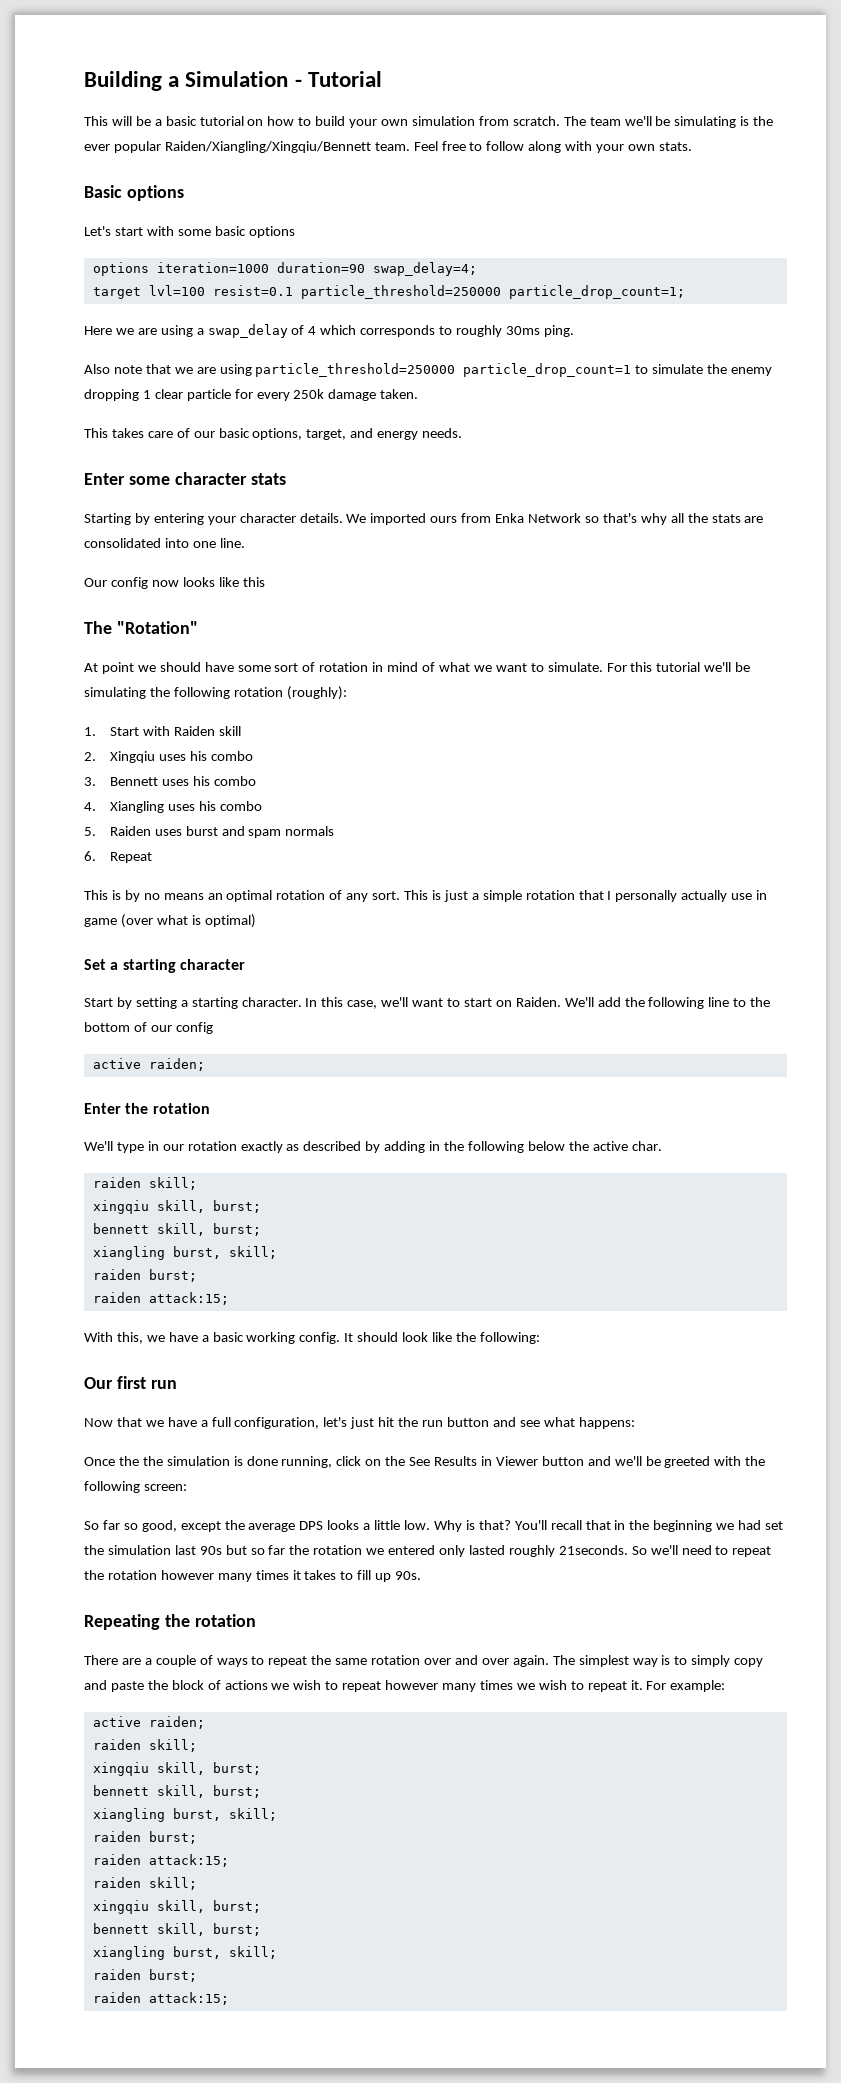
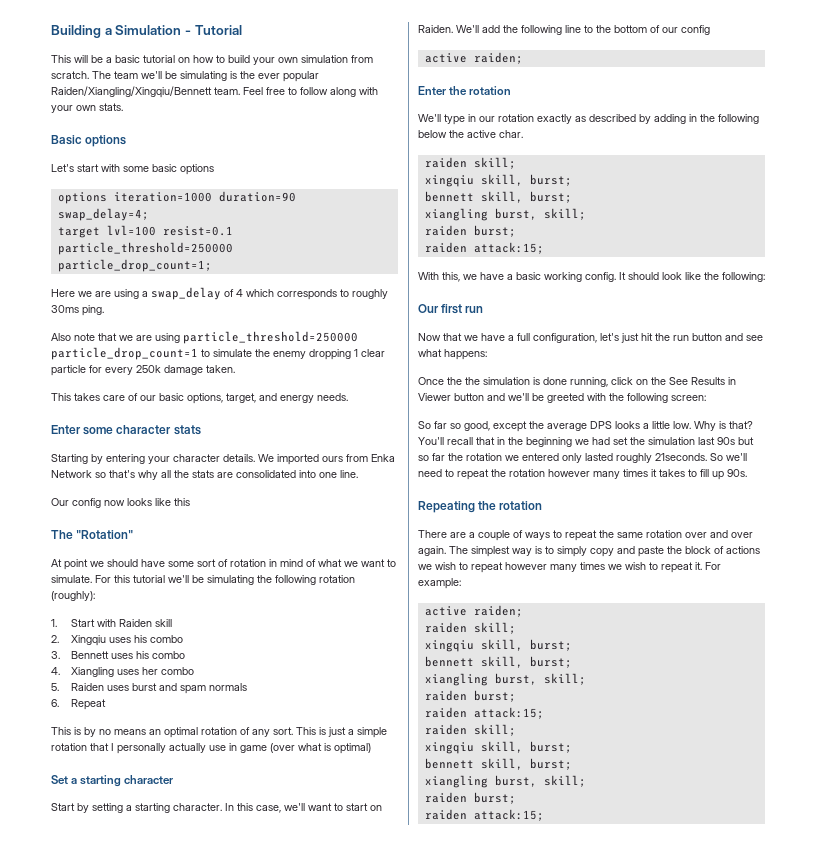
[198,801,216,811] his -> [142,667,159,675] her

